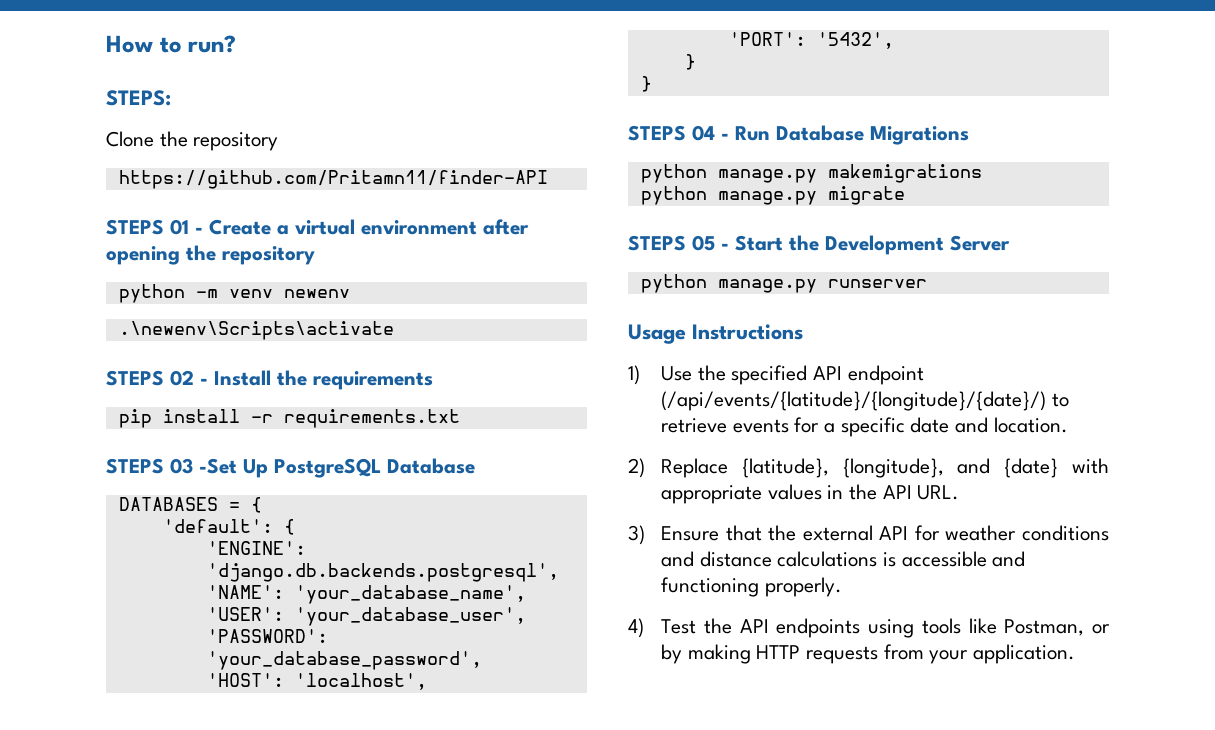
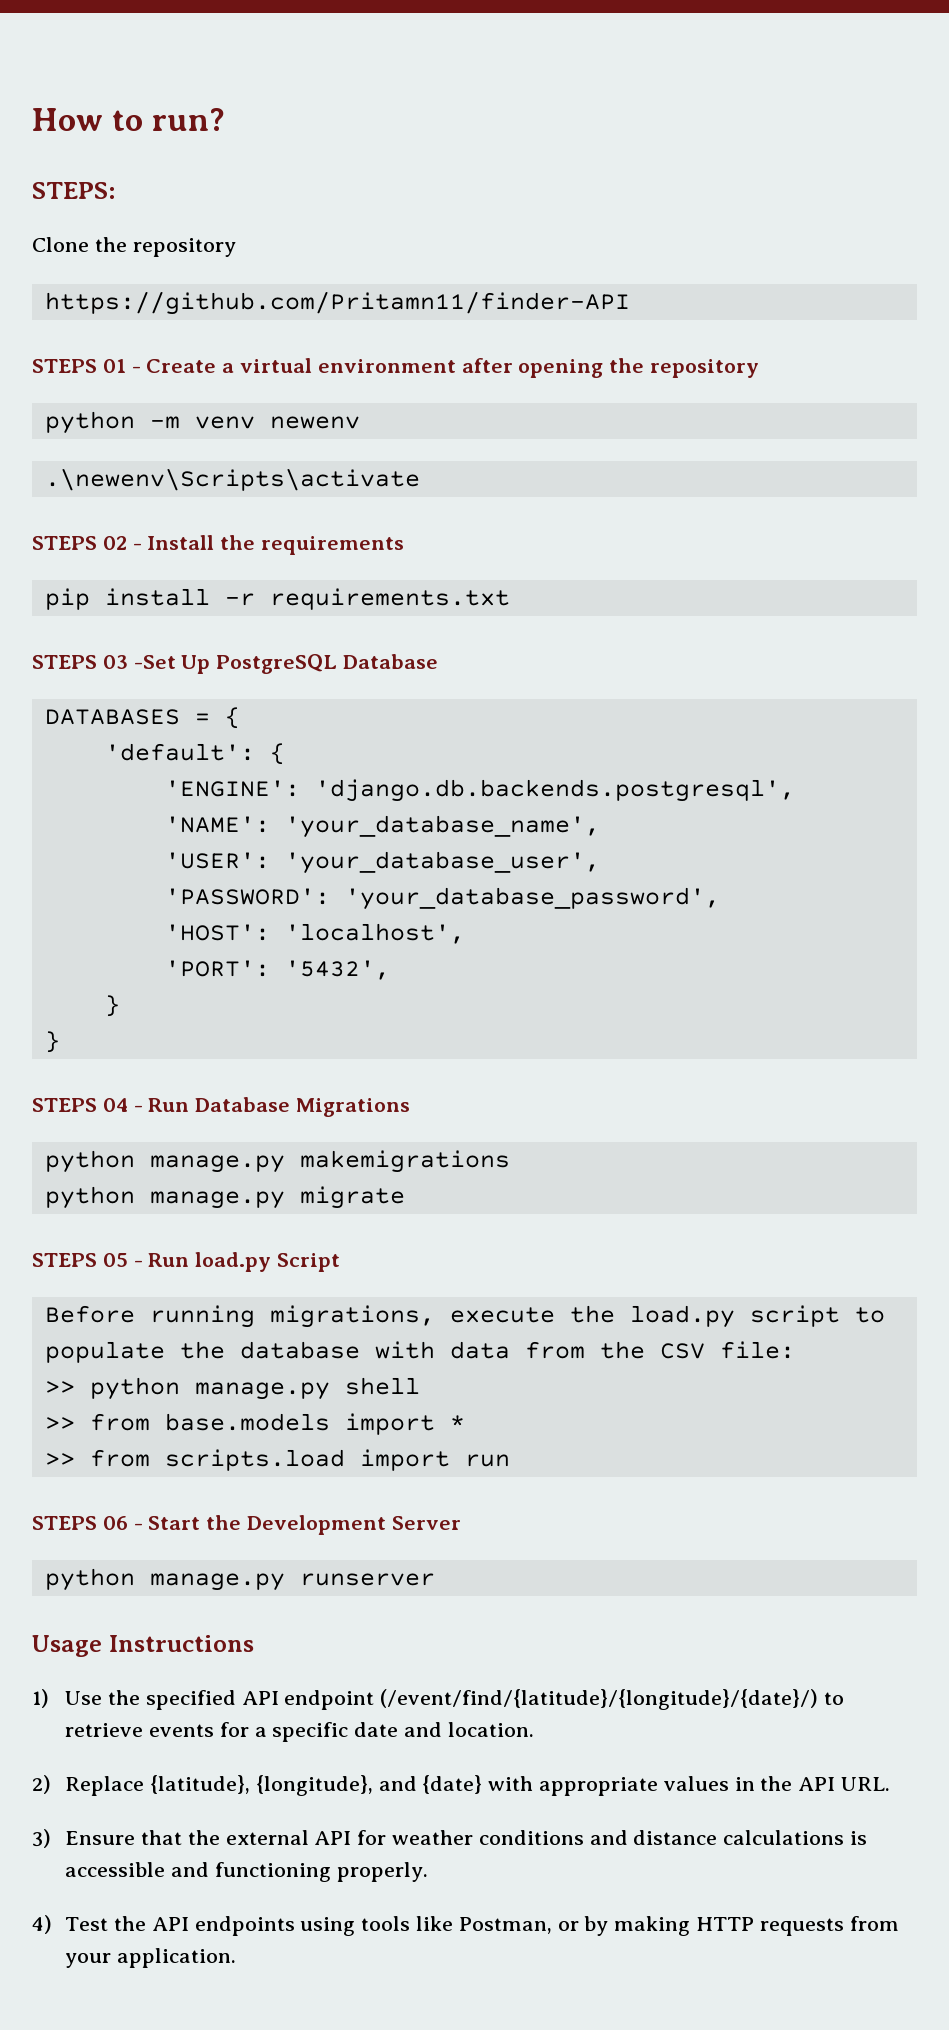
(729, 246) none -> [148,1252,341,1272] [44,1305,885,1328] [44,1341,795,1363] [44,1377,420,1400] [44,1413,465,1435] [44,1449,510,1471] [32,1516,143,1530] Run load.py Script // Before running migrations, execute the load.py script to populate the database with data from the CSV file: // >> python manage.py shell // >> from base.models import * // >> from scripts.load import run // STEPS 06 -
[660,391,1046,411] (/api/events/{latitude}/{longitude}/{date}/) -> [380,1689,819,1710] (/event/find/{latitude}/{longitude}/{date}/)

